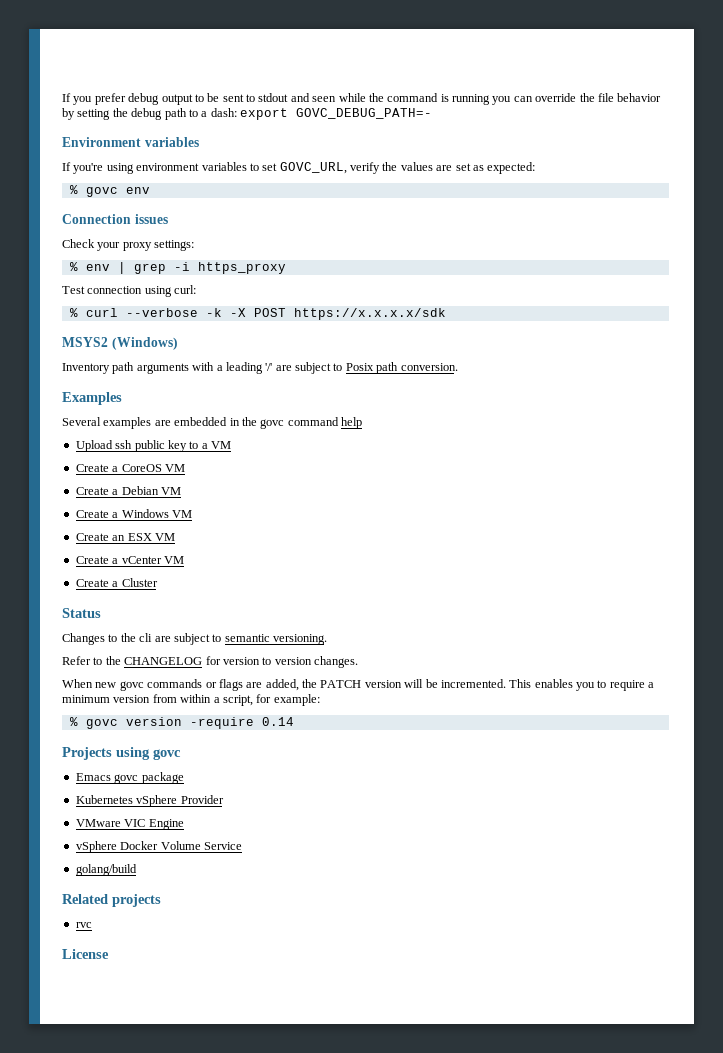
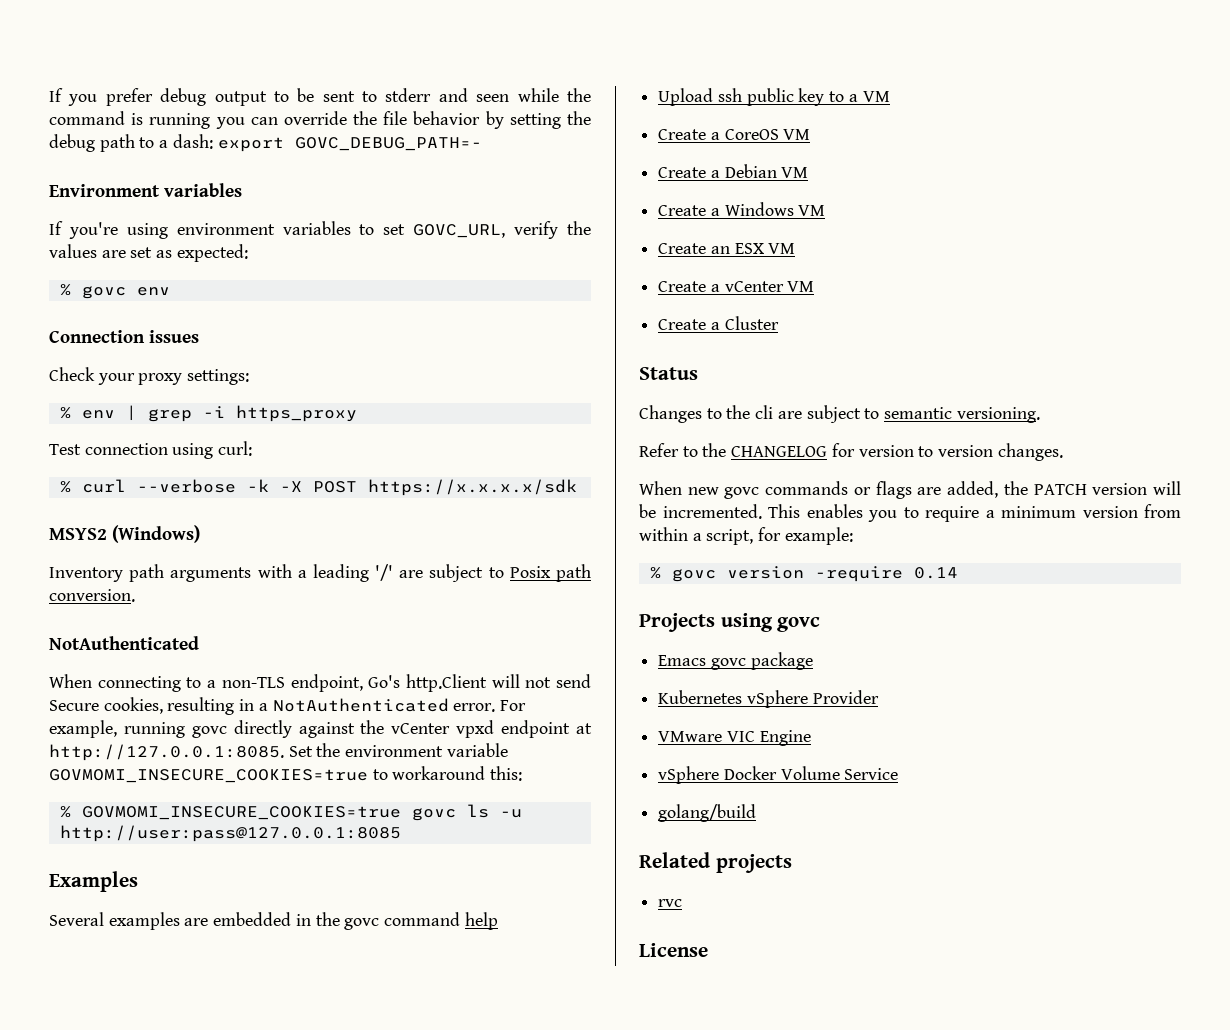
[258,93,289,102] stdout -> [385,88,432,102] stderr
(458, 367) none -> [49,636,199,650] [49,674,591,692] [49,697,527,715] [49,720,593,738] [49,743,508,761] [49,766,523,783] [59,804,522,821] [59,825,401,842] // NotAuthenticated // When connecting to a non-TLS endpoint, Go's http.Client will not send Secure cookies, resulting in a NotAuthenticated error. For example, running govc directly against the vCenter vpxd endpoint at http://127.0.0.1:8085. Set the environment variable GOVMOMI_INSECURE_COOKIES=true to workaround this: // % GOVMOMI_INSECURE_COOKIES=true govc ls -u http://user:pass@127.0.0.1:8085

